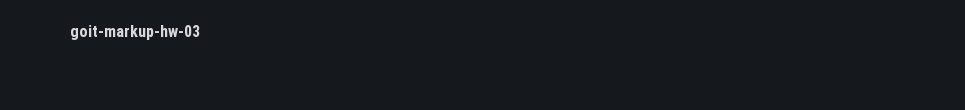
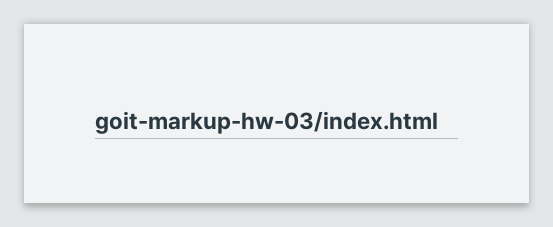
[70,25,200,40] goit-markup-hw-03 -> [95,111,438,134] goit-markup-hw-03/index.html

